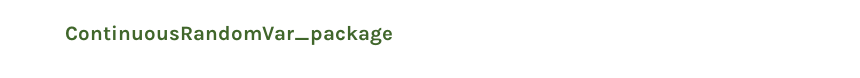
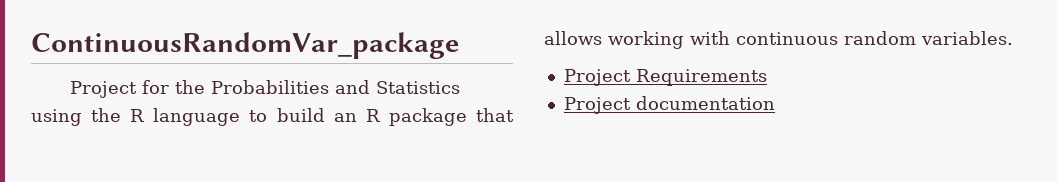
(393, 35) none -> [69,80,460,98] [31,108,514,126] [544,31,1013,49] [563,69,767,86] [563,96,775,114] // Project for the Probabilities and Statistics using the R language to build an R package that allows working with continuous random variables. // Project Requirements // Project documentation

